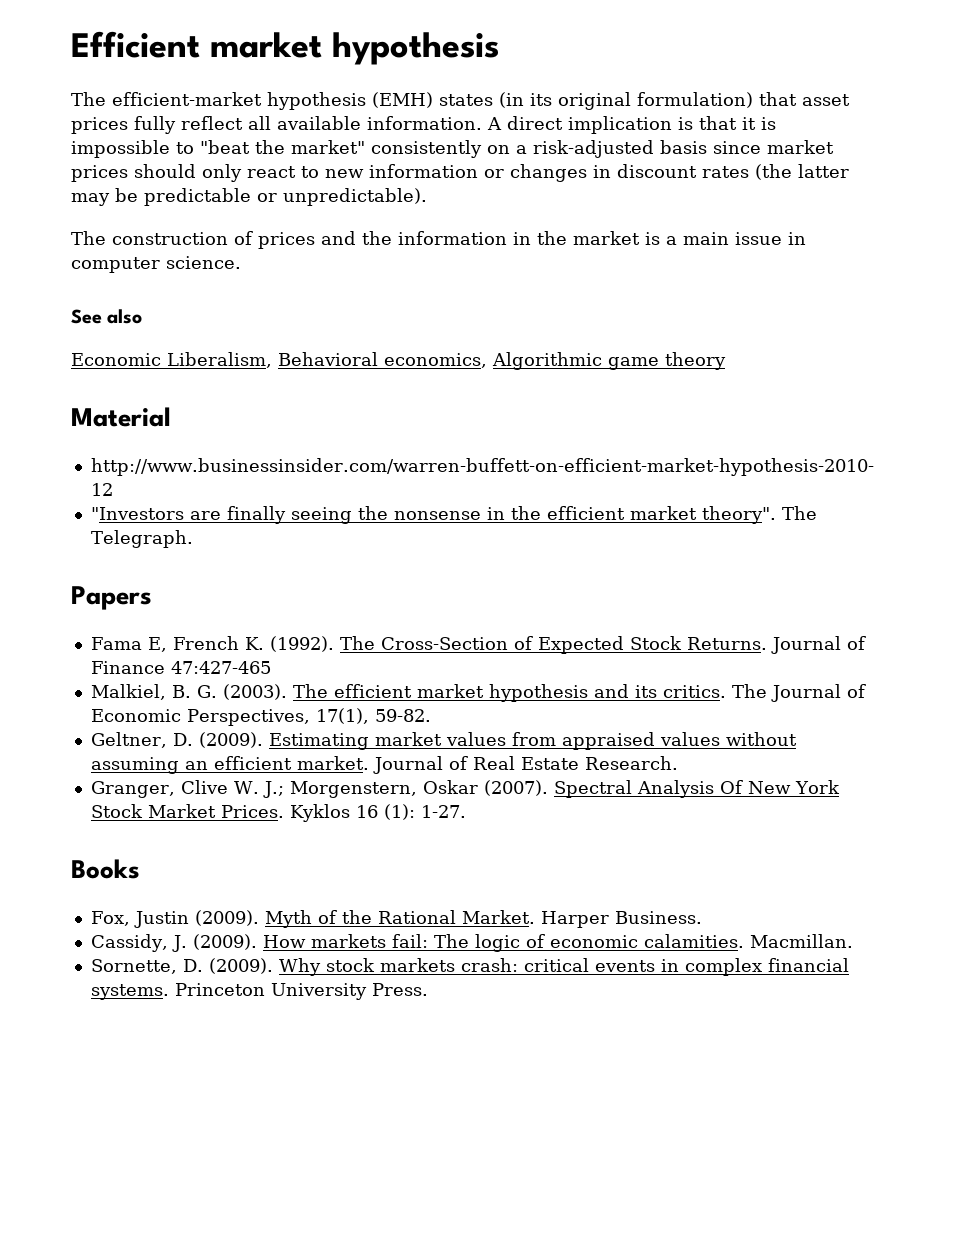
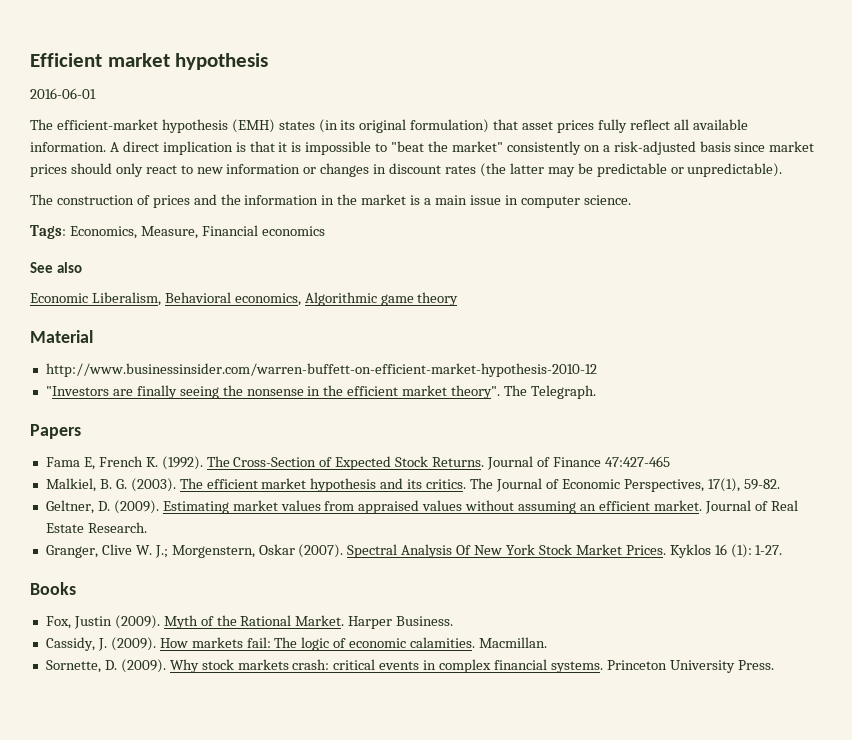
(499, 48) none -> [30,88,96,99] // 2016-06-01
(241, 262) none -> [30,225,325,239] // Tags: Economics, Measure, Financial economics

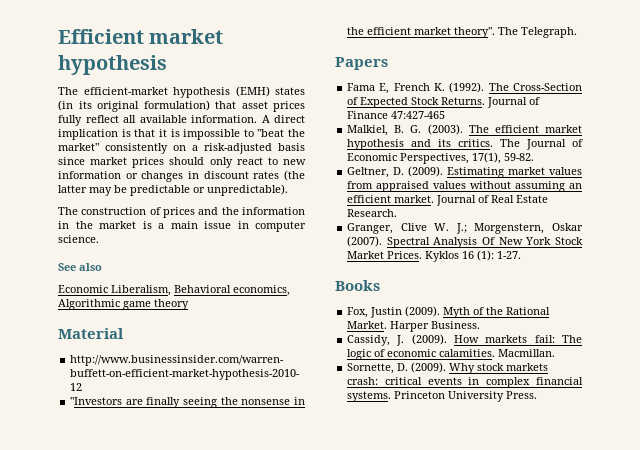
[30,88,96,99] // 2016-06-01 -> (167, 65) none
[30,225,325,239] // Tags: Economics, Measure, Financial economics -> (99, 239) none

